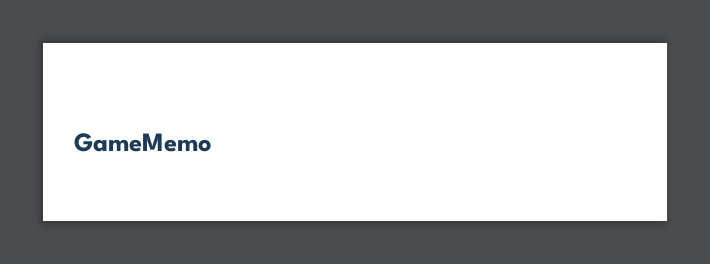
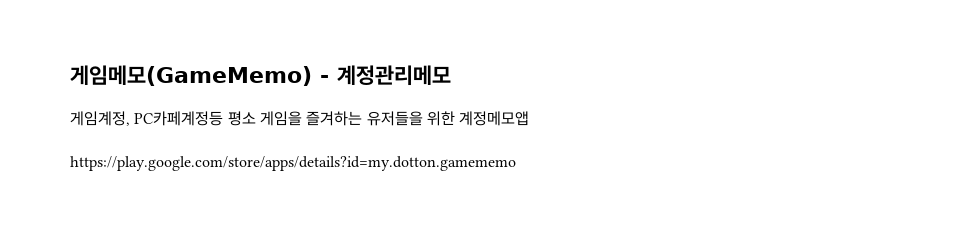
[74,133,212,152] GameMemo -> [70,65,451,86] [70,111,530,126] [70,156,516,171] 게임메모(GameMemo) - 계정관리메모 // 게임계정, PC카페계정등 평소 게임을 즐겨하는 유저들을 위한 계정메모앱 // https://play.google.com/store/apps/details?id=my.dotton.gamememo

